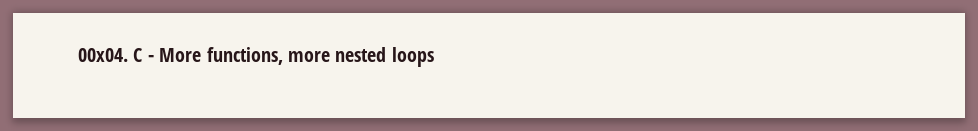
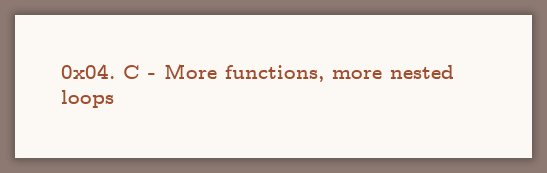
[78,48,128,62] 00x04. -> [61,64,115,79] 0x04.

